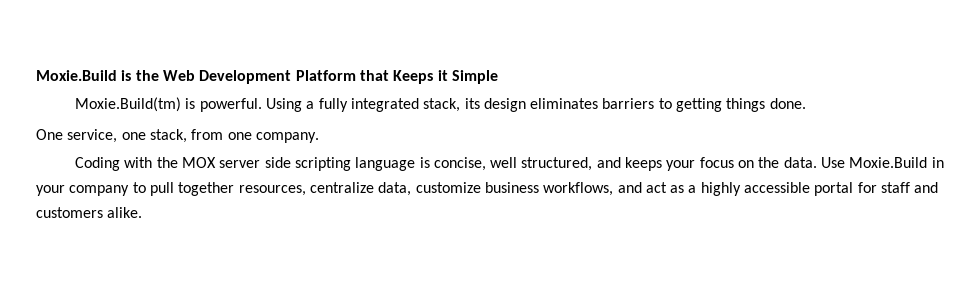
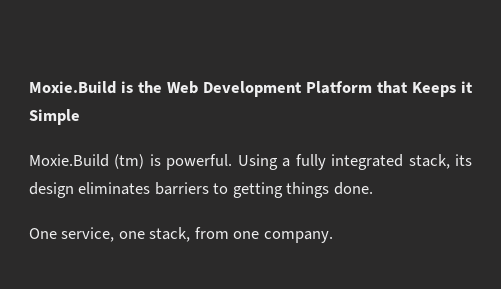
[74,97,181,112] Moxie.Build(tm) -> [29,154,145,169] Moxie.Build (tm)
[74,157,944,171] [36,182,939,196] [36,207,143,218] // Coding with the MOX server side scripting language is concise, well structured, and keeps your focus on the data. Use Moxie.Build in your company to pull together resources, centralize data, customize business workflows, and act as a highly accessible portal for staff and customers alike. -> (333, 237) none

